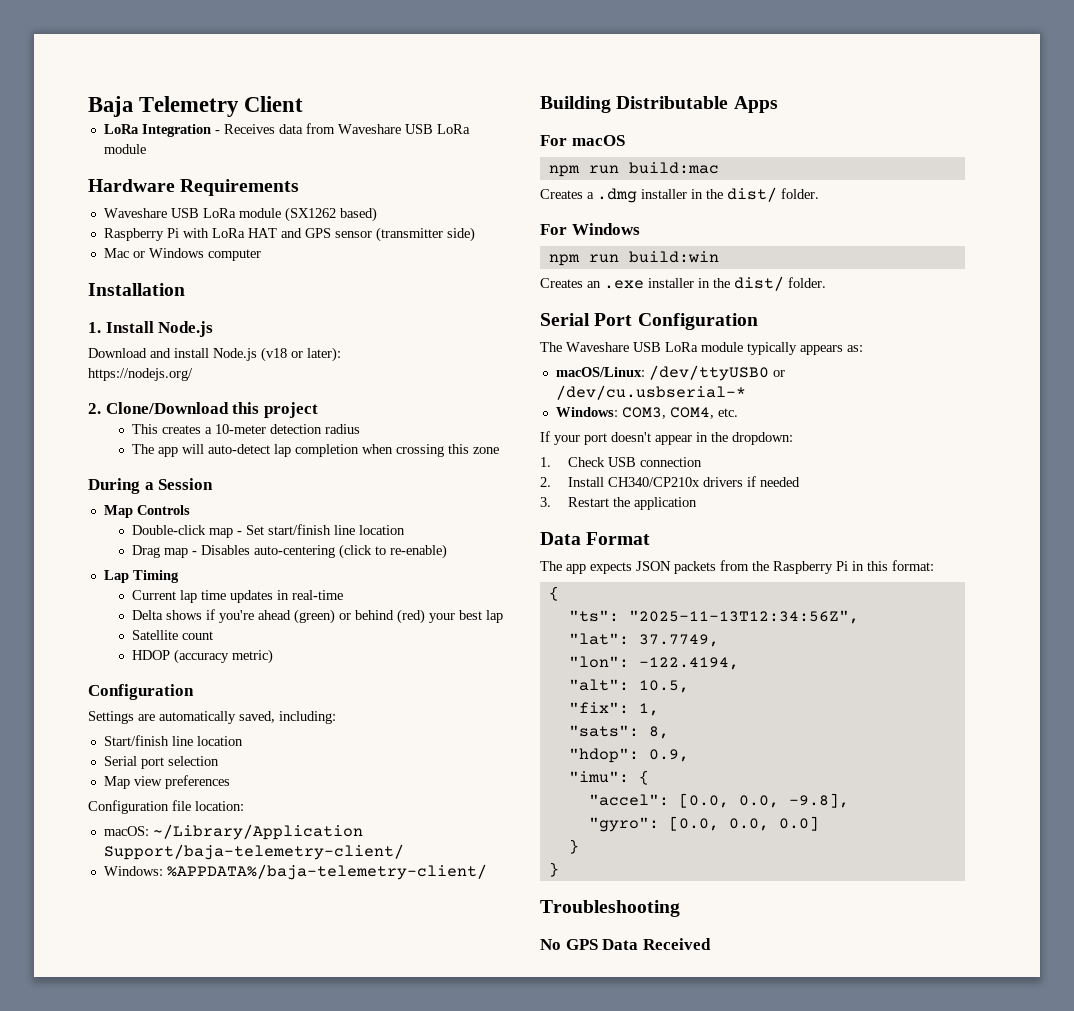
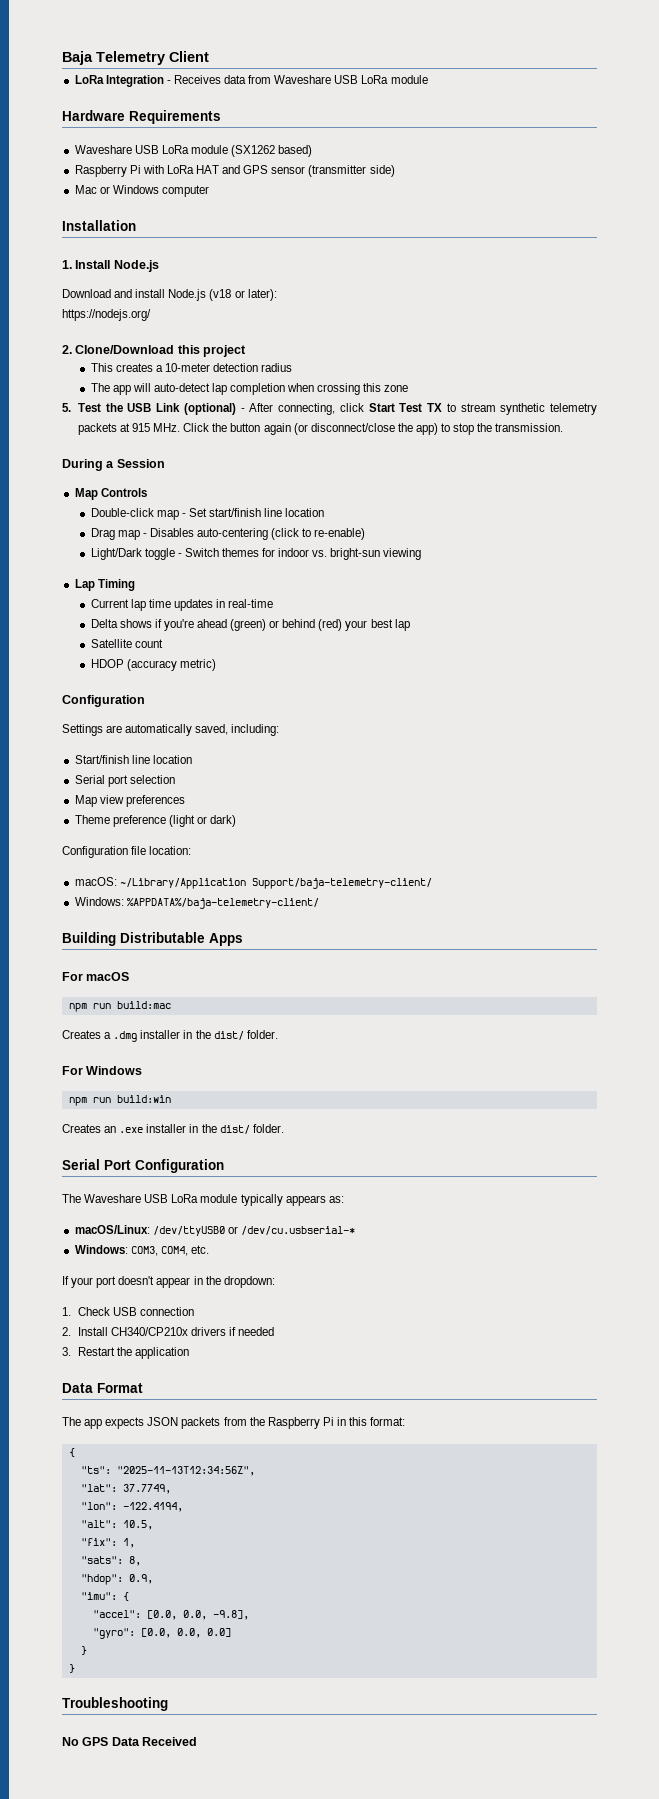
(500, 450) none -> [62,403,597,415] [77,423,564,435] // 5. Test the USB Link (optional) - After connecting, click Start Test TX to stream synthetic telemetry packets at 915 MHz. Click the button again (or disconnect/close the app) to stop the transmission.
(448, 551) none -> [90,548,422,560] // Light/Dark toggle - Switch themes for indoor vs. bright-sun viewing
(230, 782) none -> [74,815,237,827] // Theme preference (light or dark)

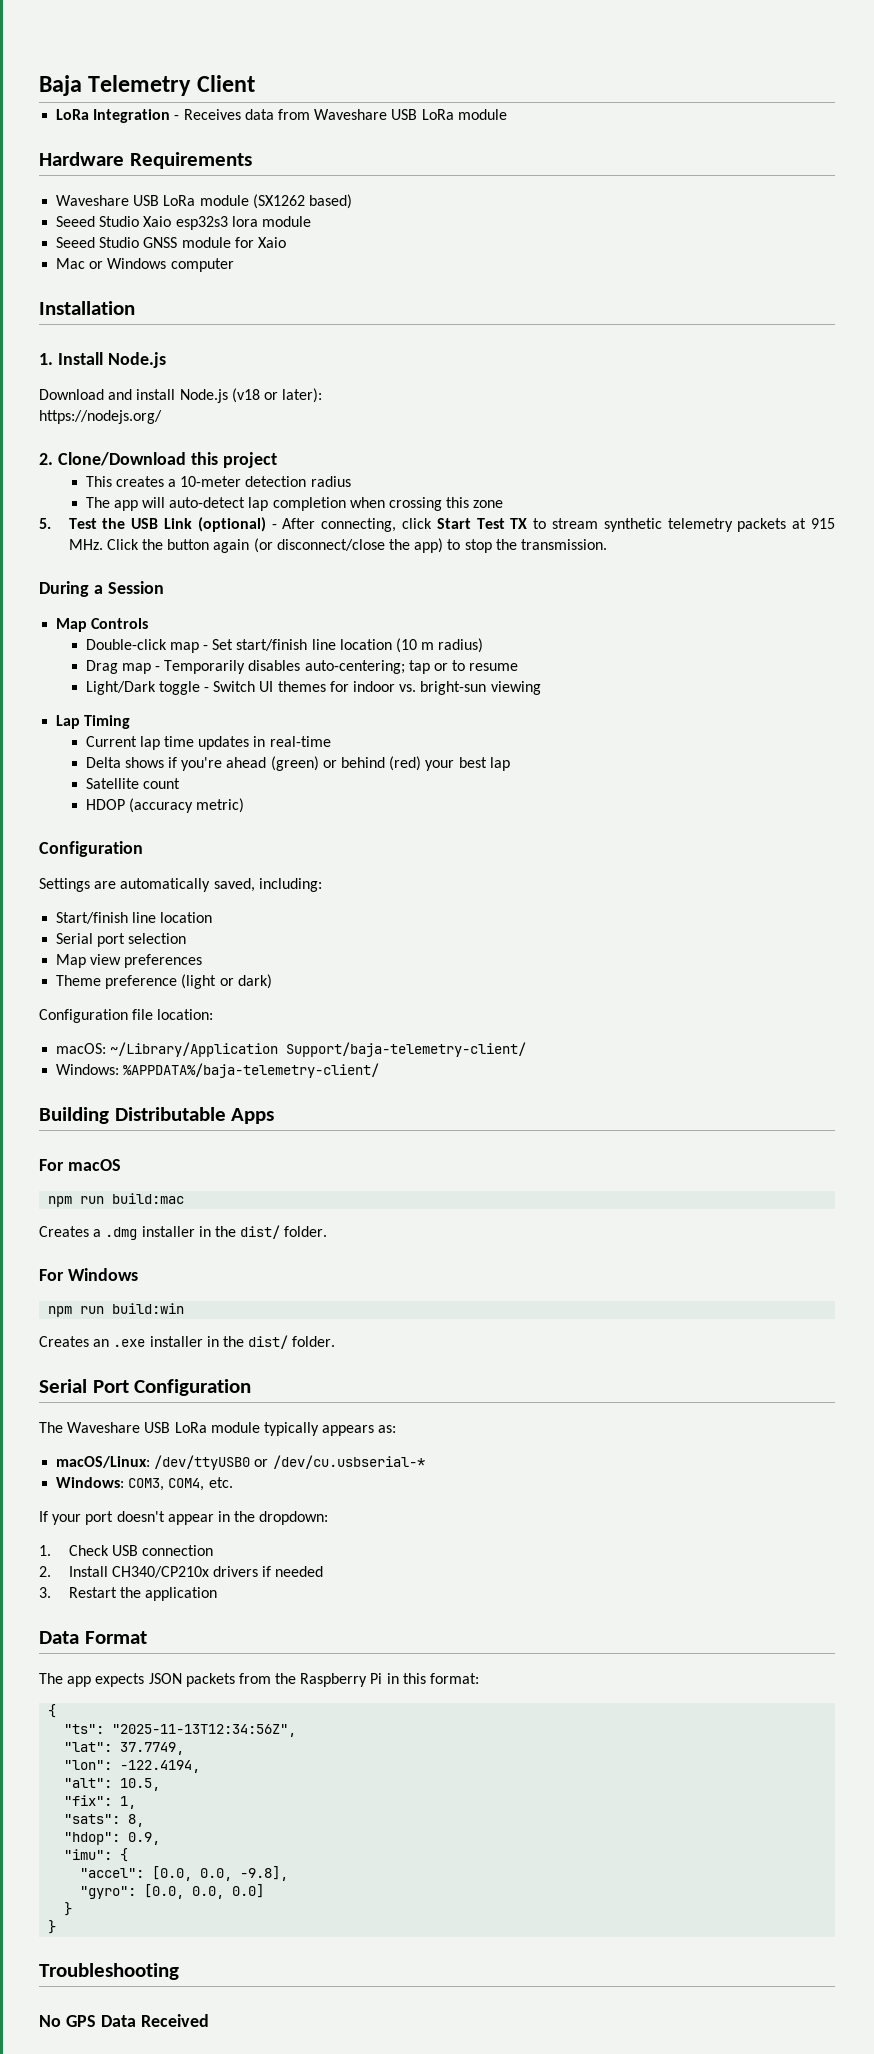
[74,165,395,177] Raspberry Pi with LoRa HAT and GPS sensor (transmitter side) -> [56,216,311,230] [56,237,286,248] Seeed Studio Xaio esp32s3 lora module // Seeed Studio GNSS module for Xaio
(325, 512) none -> [395,638,484,653] (10 m radius)
[149,528,366,540] Disables auto-centering (click to re-enable) -> [164,660,519,674] Temporarily disables auto-centering; tap or to resume
(219, 552) none -> [259,681,274,692] UI

